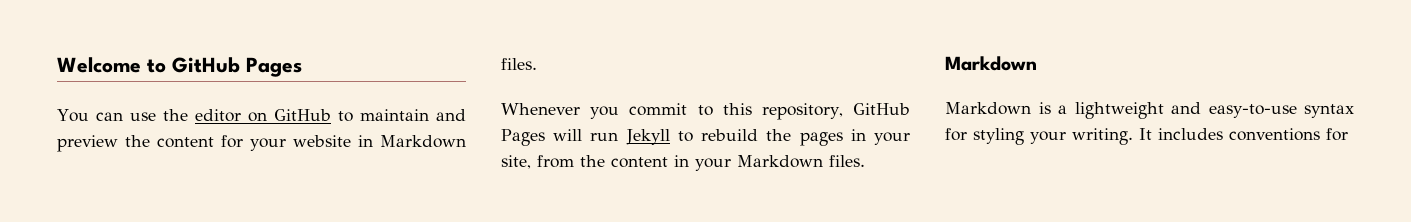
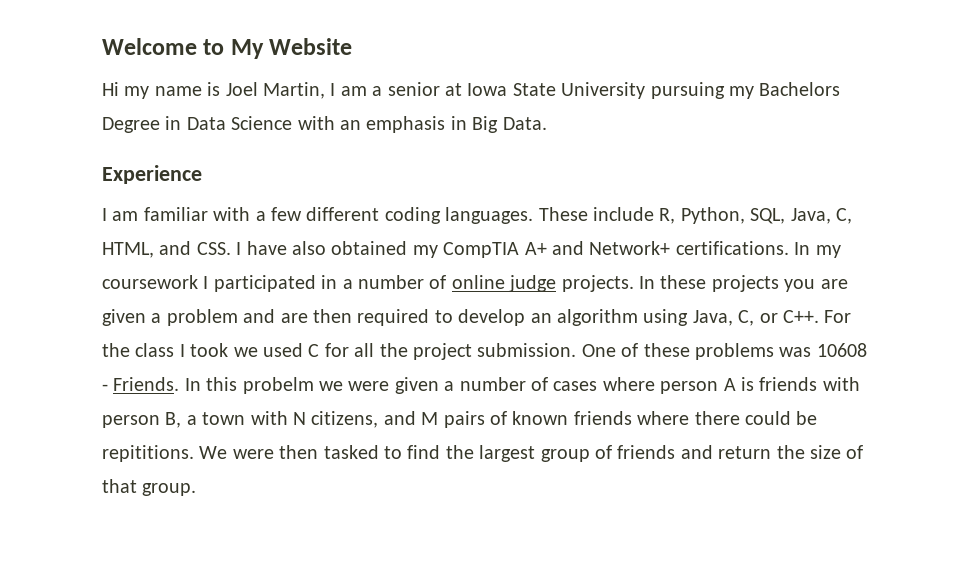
[172,57,302,77] [57,109,466,122] [57,135,466,152] [501,58,537,70] [501,103,910,120] [501,129,910,146] [501,155,865,171] [945,56,1037,71] [945,102,1354,119] [945,128,1348,145] GitHub Pages // You can use the editor on GitHub to maintain and preview the content for your website in Markdown files. // Whenever you commit to this repository, GitHub Pages will run Jekyll to rebuild the pages in your site, from the content in your Markdown files. // Markdown // Markdown is a lightweight and easy-to-use syntax for styling your writing. It includes conventions for -> [230,38,353,59] [102,82,841,99] [102,116,547,133] [102,165,202,184] [102,207,852,224] [102,241,841,258] [102,275,848,292] [102,309,852,326] [102,343,867,360] [102,377,860,394] [102,411,818,428] [102,445,864,462] [102,479,197,496] My Website // Hi my name is Joel Martin, I am a senior at Iowa State University pursuing my Bachelors Degree in Data Science with an emphasis in Big Data. // Experience // I am familiar with a few different coding languages. These include R, Python, SQL, Java, C, HTML, and CSS. I have also obtained my CompTIA A+ and Network+ certifications. In my coursework I participated in a number of online judge projects. In these projects you are given a problem and are then required to develop an algorithm using Java, C, or C++. For the class I took we used C for all the project submission. One of these problems was 10608 - Friends. In this probelm we were given a number of cases where person A is friends with person B, a town with N citizens, and M pairs of known friends where there could be repititions. We were then tasked to find the largest group of friends and return the size of that group.

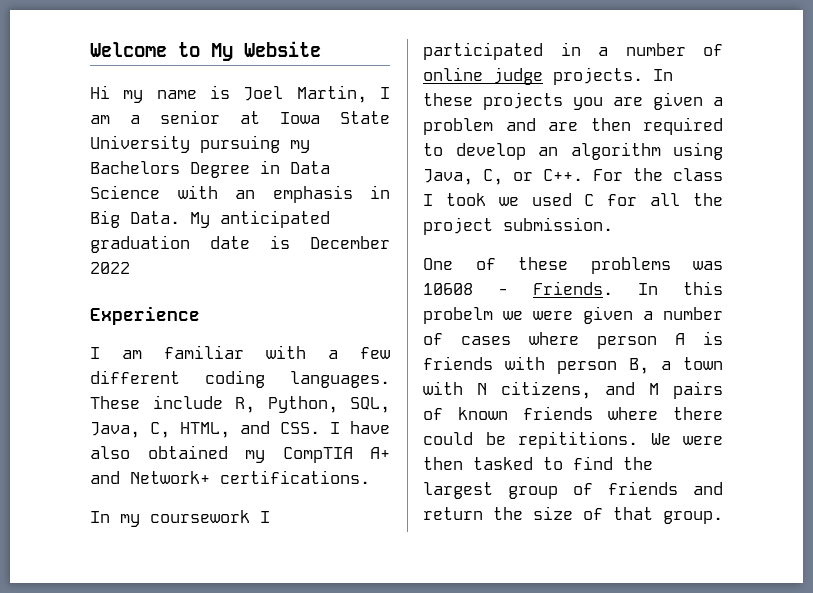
(547, 123) none -> [190,210,330,228] [90,235,390,253] [90,262,130,274] My anticipated graduation date is December 2022
(789, 248) none -> (370, 477) //
(577, 350) none -> (613, 224) //

